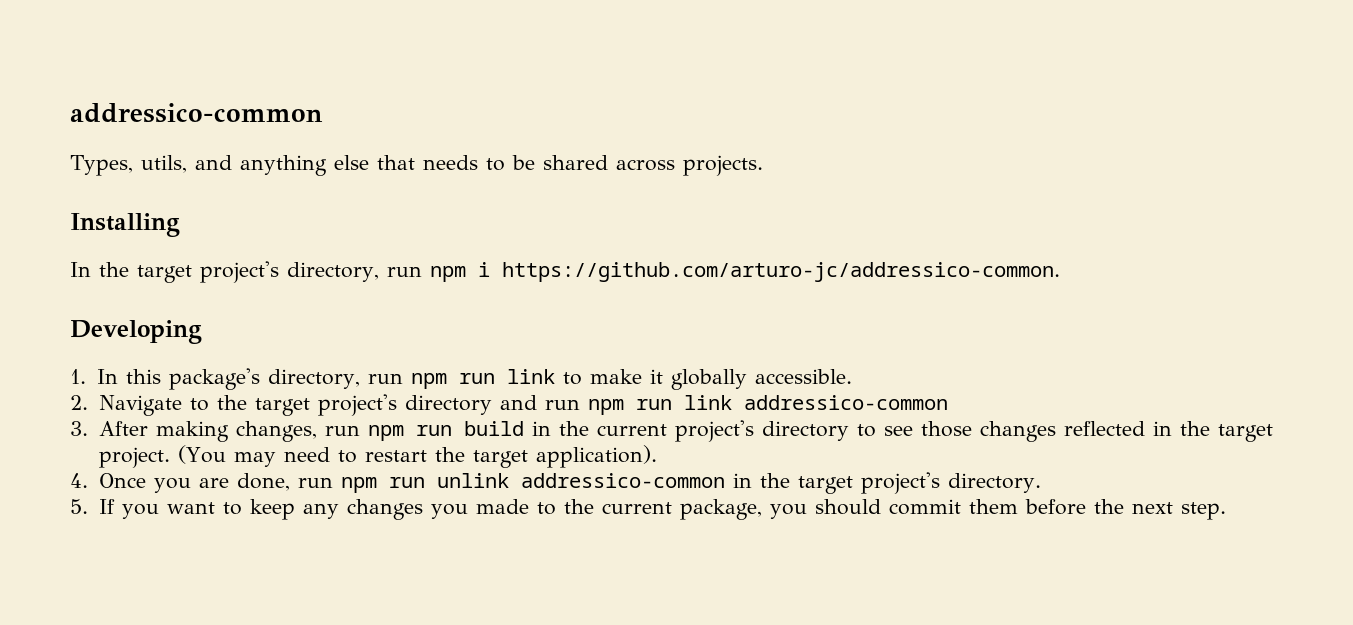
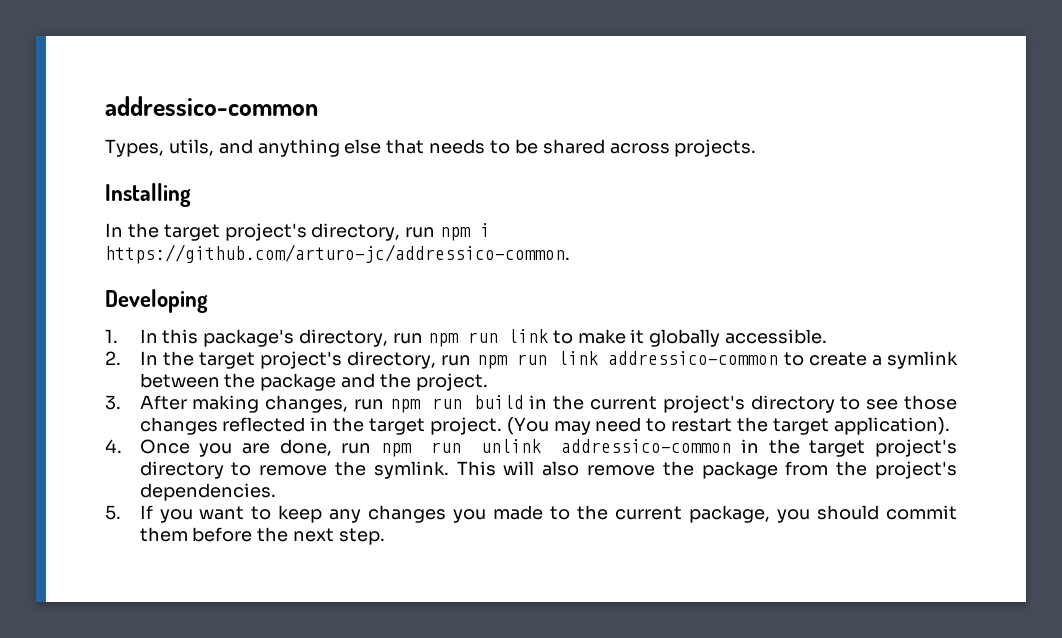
[98,394,537,416] Navigate to the target project's directory and -> [139,351,437,369] In the target project's directory,
(948, 402) none -> [783,351,959,369] [139,373,488,391] to create a symlink between the package and the project.
[947,473,1041,493] directory. -> [139,461,958,479] [139,483,276,501] directory to remove the symlink. This will also remove the package from the project's dependencies.

